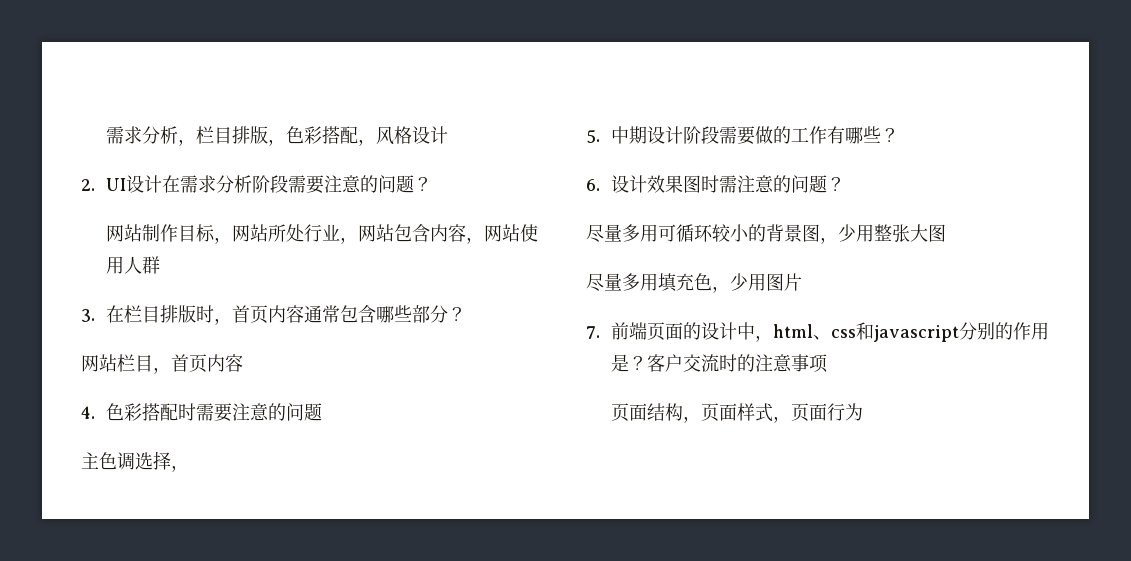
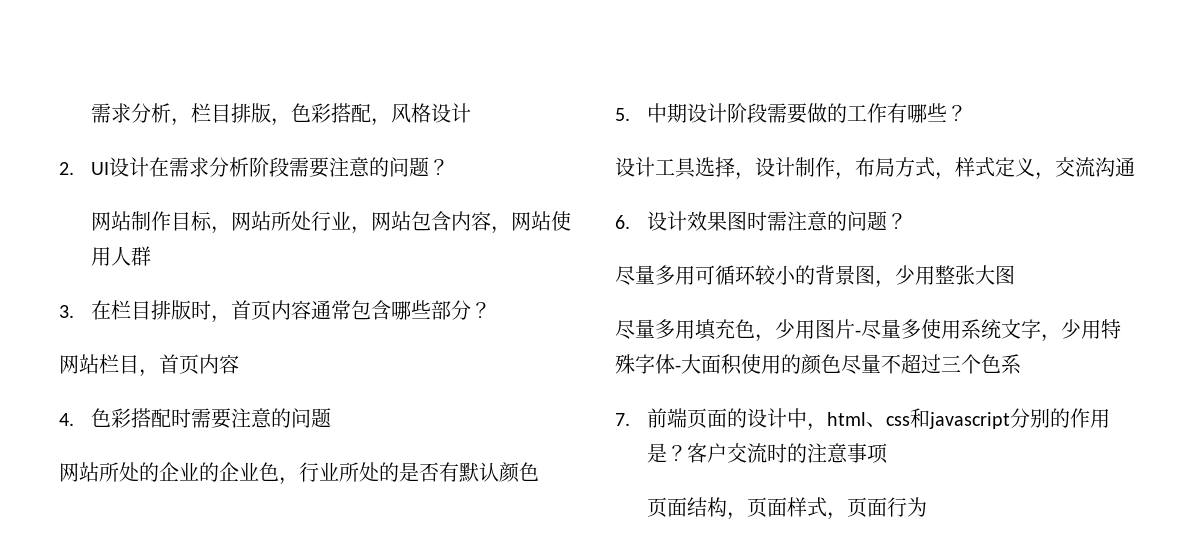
[81,451,189,472] 主色调选择， -> [59,462,539,485] 网站所处的企业的企业色，行业所处的是否有默认颜色
(899, 135) none -> [615,157,1135,180] // 设计工具选择，设计制作，布局方式，样式定义，交流沟通
(802, 282) none -> [855,319,1121,342] [615,354,1021,375] -尽量多使用系统文字，少用特殊字体-大面积使用的颜色尽量不超过三个色系

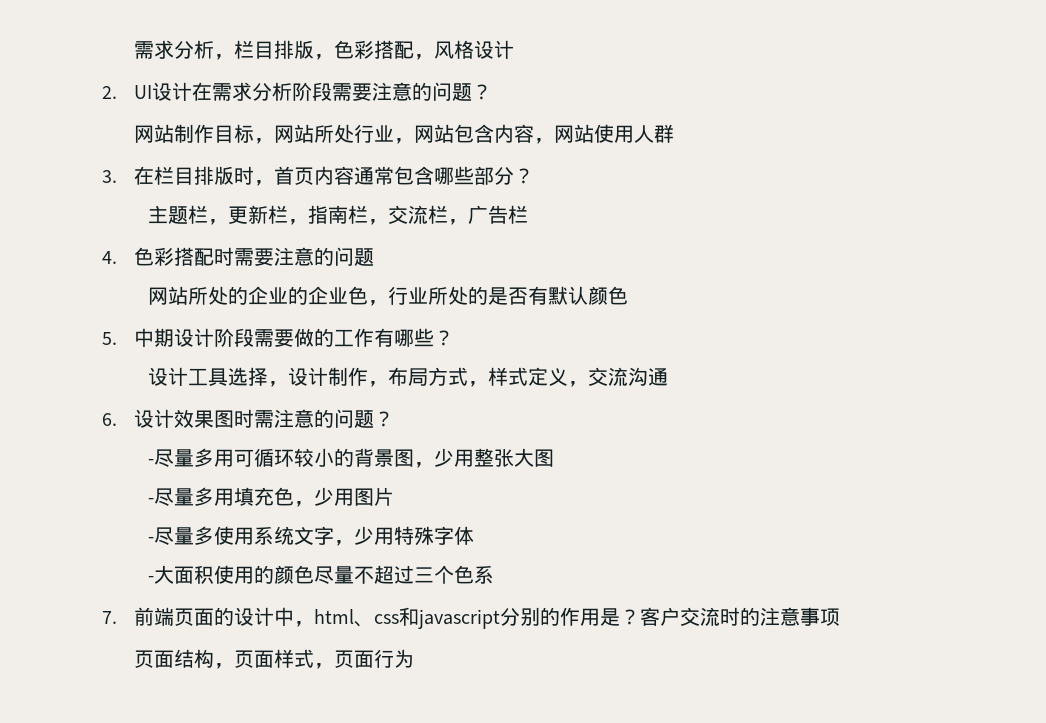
[59,354,239,377] 网站栏目，首页内容 -> [148,205,529,225] 主题栏，更新栏，指南栏，交流栏，广告栏
(907, 221) none -> [148,459,155,465] -
(1015, 275) none -> [148,498,155,504] -
(855, 329) none -> (395, 496) //
(675, 364) none -> (475, 535) //

